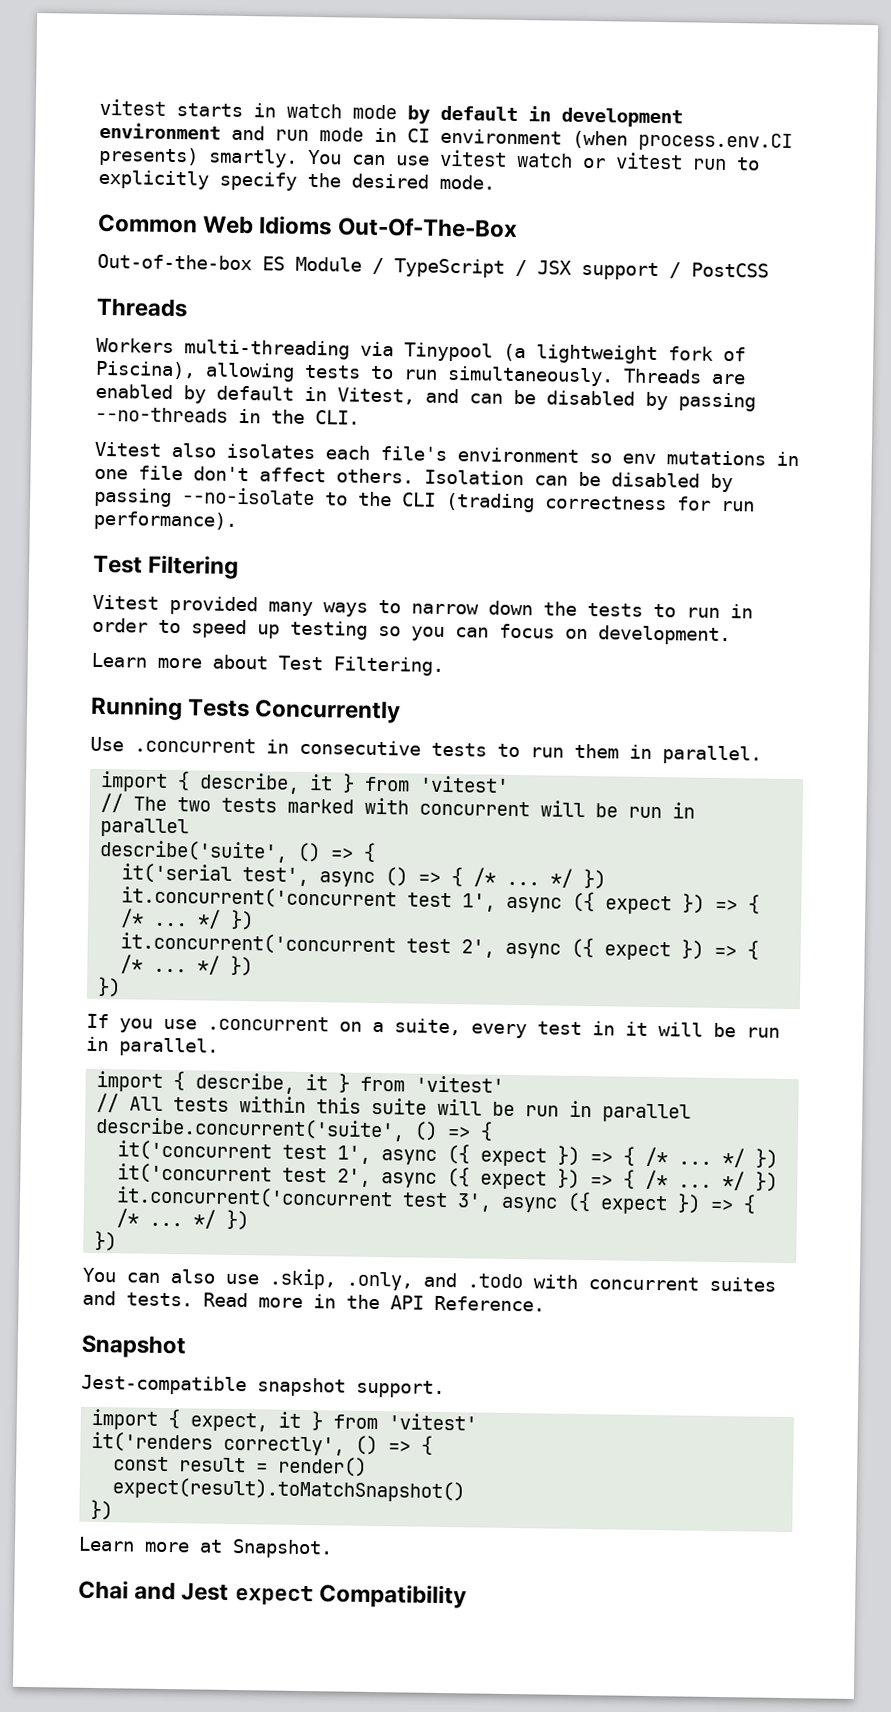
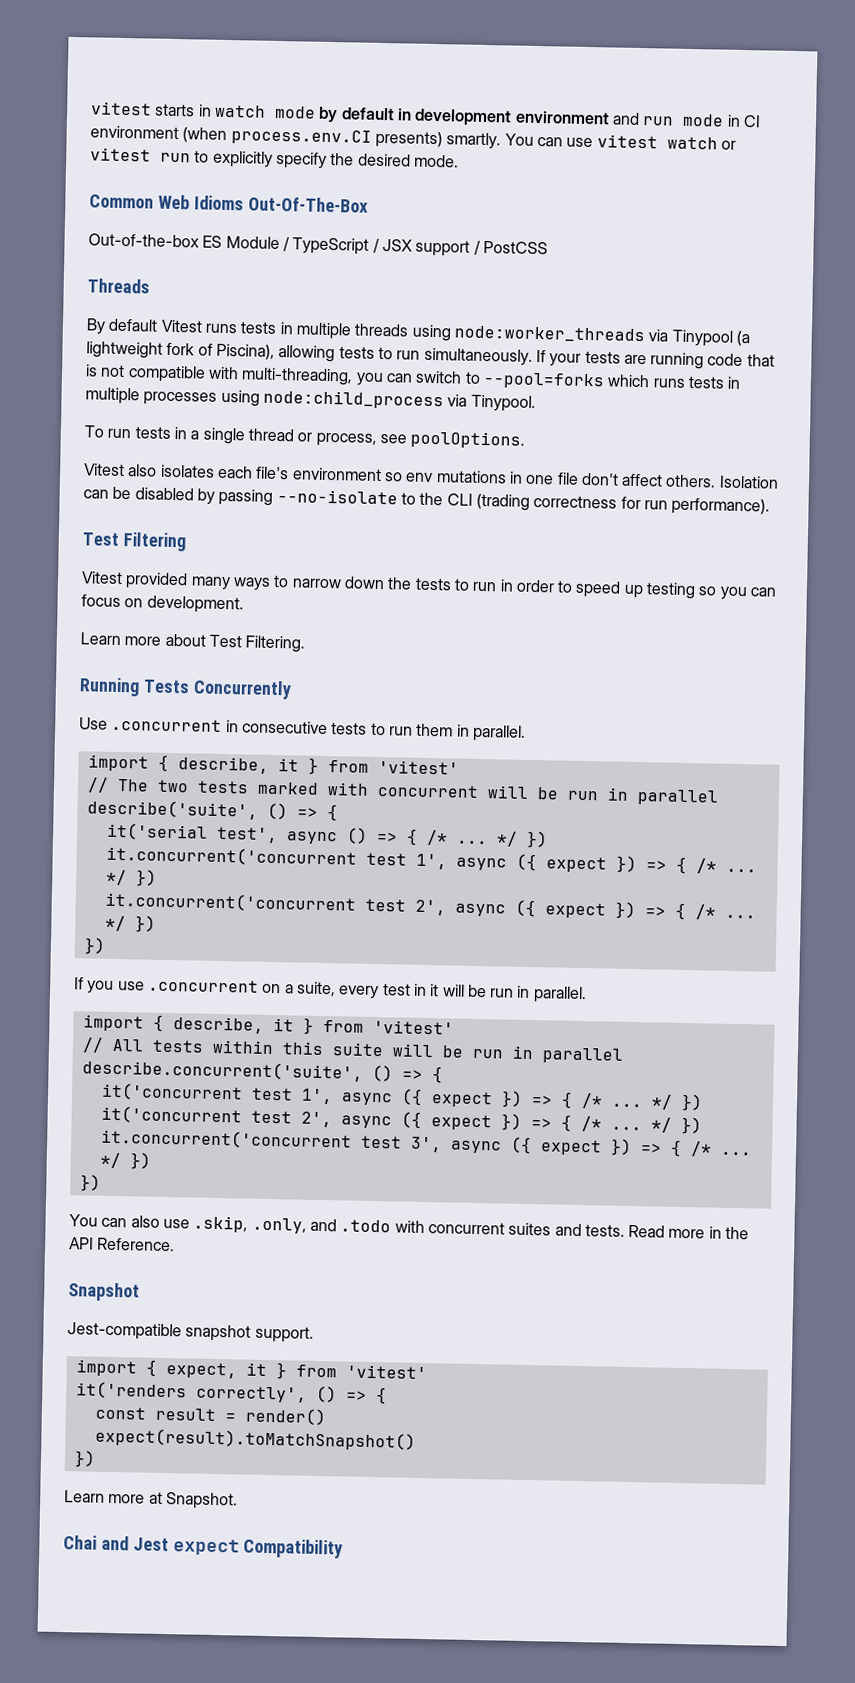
[96,337,350,360] Workers multi-threading -> [86,318,645,344] By default Vitest runs tests in multiple threads using node:worker_threads
[623,368,746,385] [95,383,756,412] [95,406,360,425] Threads are enabled by default in Vitest, and can be disabled by passing --no-threads in the CLI. -> [535,350,775,370] [85,364,742,390] [85,387,536,413] [84,425,526,449] If your tests are running code that is not compatible with multi-threading, you can switch to --pool=forks which runs tests in multiple processes using node:child_process via Tinypool. // To run tests in a single thread or process, see poolOptions.

